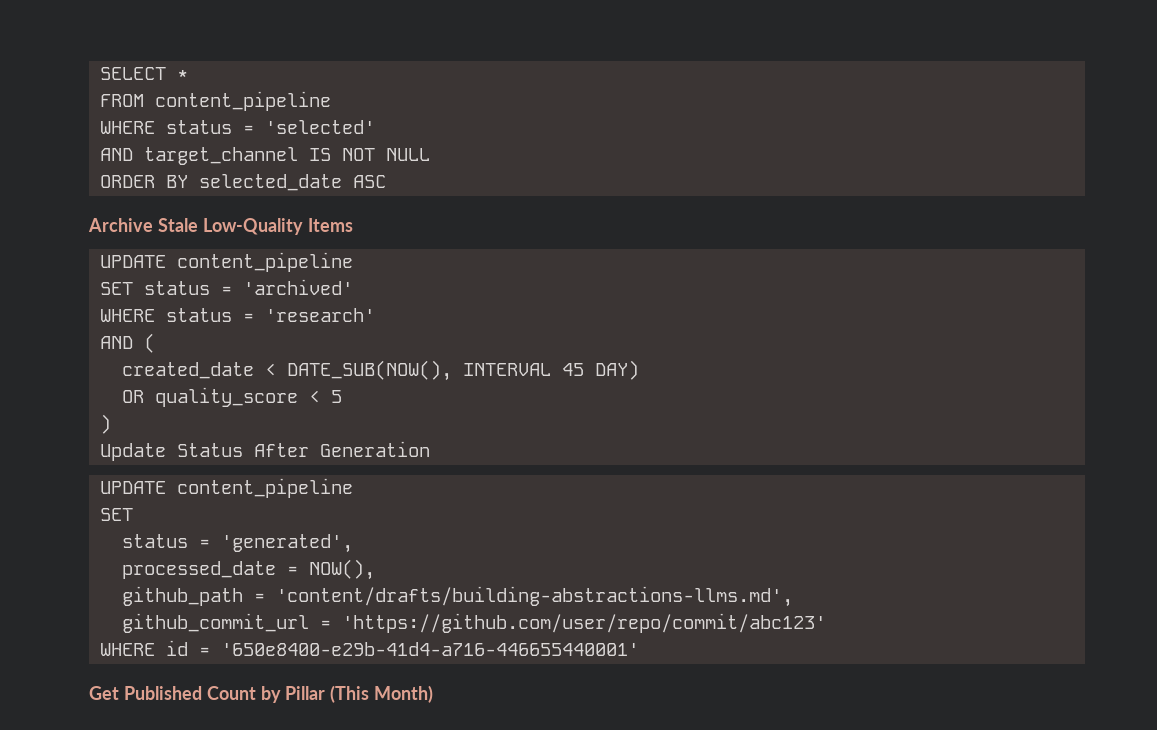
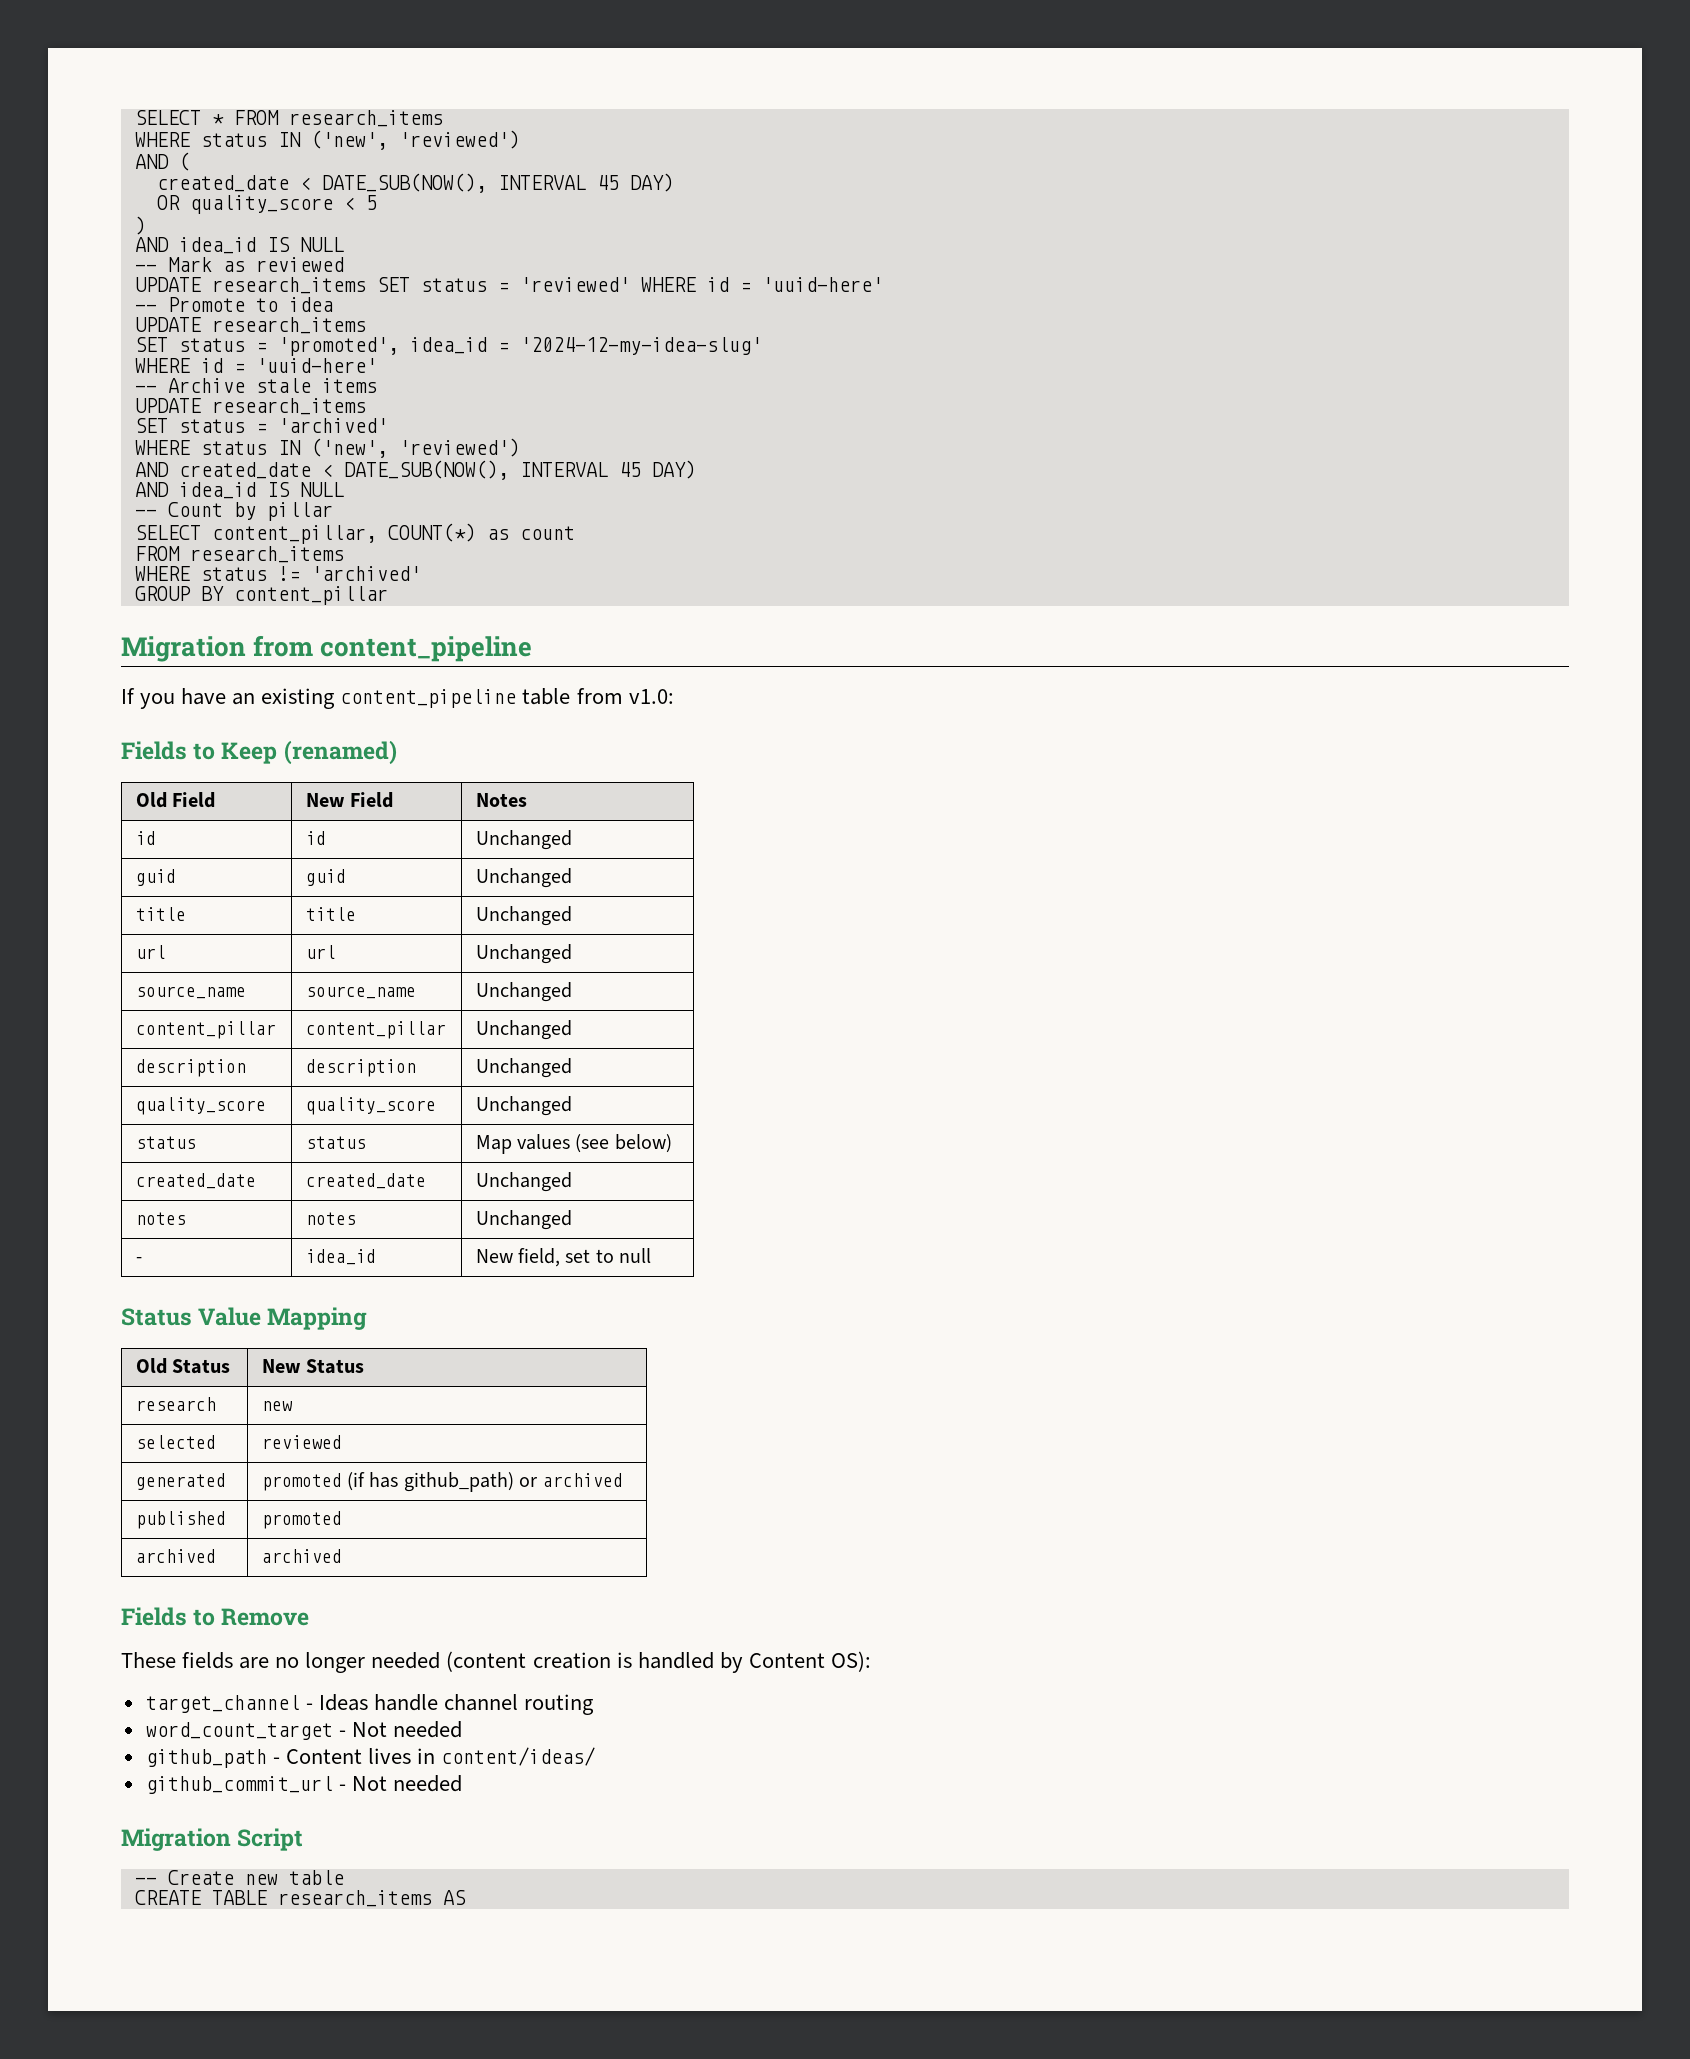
[99,91,331,111] [99,120,375,134] [99,147,430,165] [99,174,386,191] [88,218,353,235] [99,252,353,272] [99,279,353,295] [99,308,375,322] // FROM content_pipeline // WHERE status = 'selected' // AND target_channel IS NOT NULL // ORDER BY selected_date ASC // Archive Stale Low-Quality Items // UPDATE content_pipeline // SET status = 'archived' // WHERE status = 'research' -> [233,110,443,127] [134,130,520,150] FROM research_items // WHERE status IN ('new', 'reviewed')
[99,441,430,461] [99,478,353,498] [99,508,133,521] [121,534,353,553] [121,559,375,580] [121,586,793,607] [121,613,826,633] [99,640,639,656] [89,685,434,703] Update Status After Generation // UPDATE content_pipeline // SET // status = 'generated', // processed_date = NOW(), // github_path = 'content/drafts/building-abstractions-llms.md', // github_commit_url = 'https://github.com/user/repo/commit/abc123' // WHERE id = '650e8400-e29b-41d4-a716-446655440001' // Get Published Count by Pillar (This Month) -> [134,237,344,254] [134,257,344,272] [134,277,883,294] [134,297,333,312] [134,317,366,334] [134,337,762,356] [134,358,377,373] [134,378,377,393] [134,398,366,415] [134,418,388,433] [134,438,520,458] [134,460,696,480] [134,482,344,499] [134,502,333,521] [134,523,575,544] [134,546,344,563] [134,566,421,581] [134,586,388,605] [121,635,533,662] [121,688,674,709] [121,740,397,765] [135,792,216,808] [305,792,394,808] [475,793,527,807] [135,831,156,845] [305,831,326,845] [475,830,572,850] [135,869,176,886] [305,869,346,886] [475,868,572,888] [135,907,186,921] [305,907,356,921] [475,906,572,926] [135,945,166,959] [305,945,336,959] [475,944,572,964] [135,986,246,999] [305,986,416,999] [475,982,572,1002] [135,1021,276,1039] [305,1021,446,1039] [475,1020,572,1040] [135,1059,246,1077] [305,1059,416,1077] [475,1058,572,1078] [135,1097,266,1115] [305,1097,436,1115] [475,1096,572,1116] [135,1136,196,1149] [305,1136,366,1149] [475,1134,672,1154] [135,1173,256,1189] [305,1173,426,1189] [475,1172,572,1192] [135,1212,186,1225] [305,1212,356,1225] [475,1210,572,1230] [135,1257,142,1263] [305,1249,376,1265] [475,1248,652,1267] [121,1307,368,1330] [135,1358,231,1374] [261,1359,365,1374] [135,1397,216,1411] [261,1401,293,1411] [135,1435,216,1449] [261,1435,342,1449] [135,1473,226,1490] [261,1472,623,1492] [135,1511,226,1529] [261,1511,342,1529] [135,1549,216,1563] [261,1549,342,1563] [121,1607,310,1626] [121,1651,871,1673] [145,1694,595,1715] [145,1721,462,1740] [145,1747,596,1768] [145,1775,462,1794] [121,1828,304,1851] [134,1870,344,1885] [134,1890,466,1907] AND idea_id IS NULL // -- Mark as reviewed // UPDATE research_items SET status = 'reviewed' WHERE id = 'uuid-here' // -- Promote to idea // UPDATE research_items // SET status = 'promoted', idea_id = '2024-12-my-idea-slug' // WHERE id = 'uuid-here' // -- Archive stale items // UPDATE research_items // SET status = 'archived' // WHERE status IN ('new', 'reviewed') // AND created_date < DATE_SUB(NOW(), INTERVAL 45 DAY) // AND idea_id IS NULL // -- Count by pillar // SELECT content_pillar, COUNT(*) as count // FROM research_items // WHERE status != 'archived' // GROUP BY content_pillar // Migration from content_pipeline // If you have an existing content_pipeline table from v1.0: // Fields to Keep (renamed) // Old Field | New Field | Notes // id | id | Unchanged // guid | guid | Unchanged // title | title | Unchanged // url | url | Unchanged // source_name | source_name | Unchanged // content_pillar | content_pillar | Unchanged // description | description | Unchanged // quality_score | quality_score | Unchanged // status | status | Map values (see below) // created_date | created_date | Unchanged // notes | notes | Unchanged // - | idea_id | New field, set to null // Status Value Mapping // Old Status | New Status // research | new // selected | reviewed // generated | promoted (if has github_path) or archived // published | promoted // archived | archived // Fields to Remove // These fields are no longer needed (content creation is handled by Content OS): // target_channel - Ideas handle channel routing // word_count_target - Not needed // github_path - Content lives in content/ideas/ // github_commit_url - Not needed // Migration Script // -- Create new table // CREATE TABLE research_items AS

